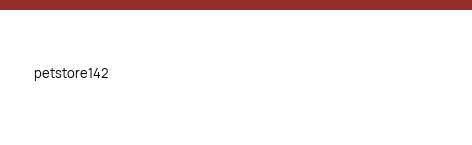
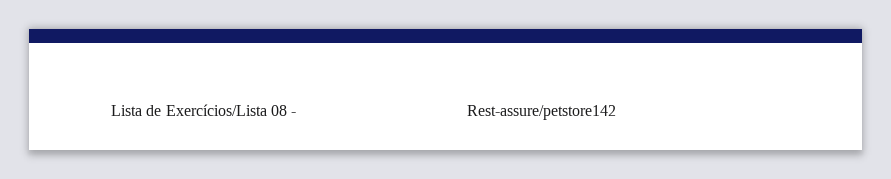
[34,68,108,81] petstore142 -> [111,104,616,120] Lista de Exercícios/Lista 08 - Rest-assure/petstore142

